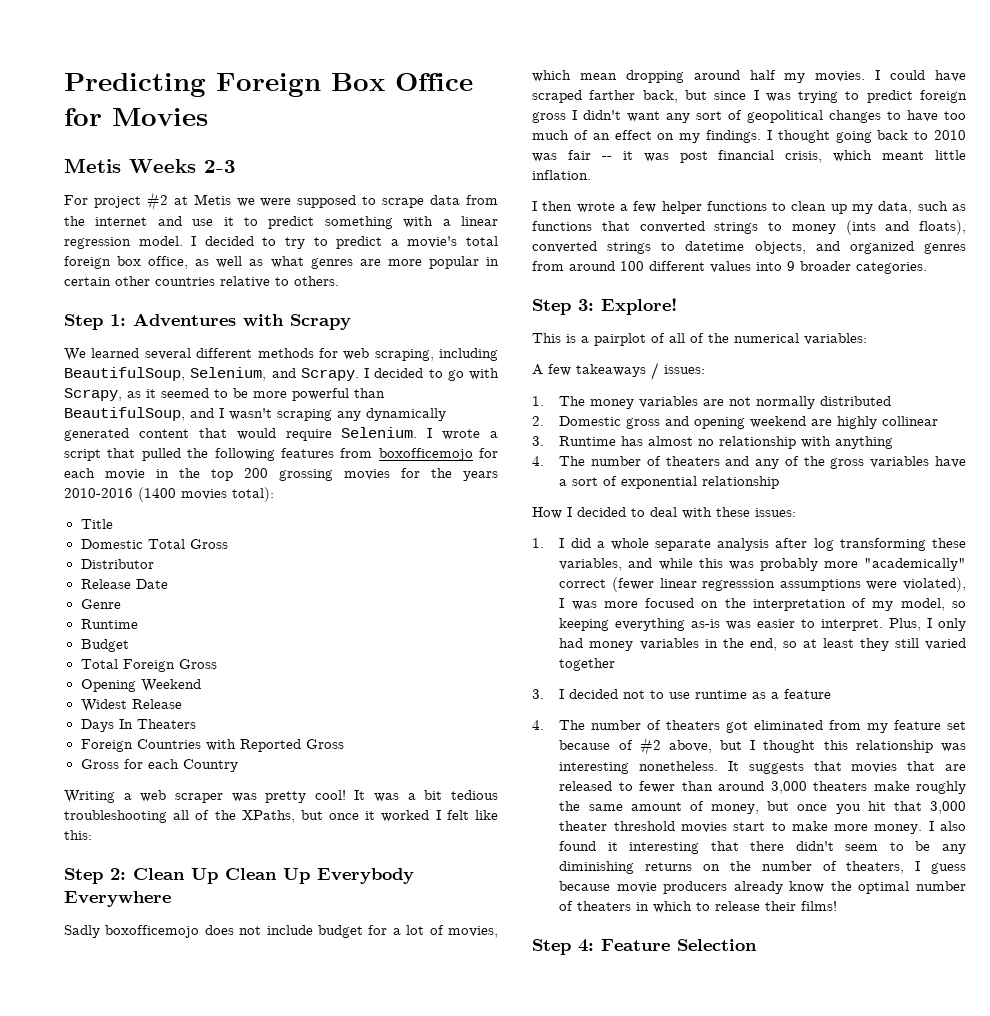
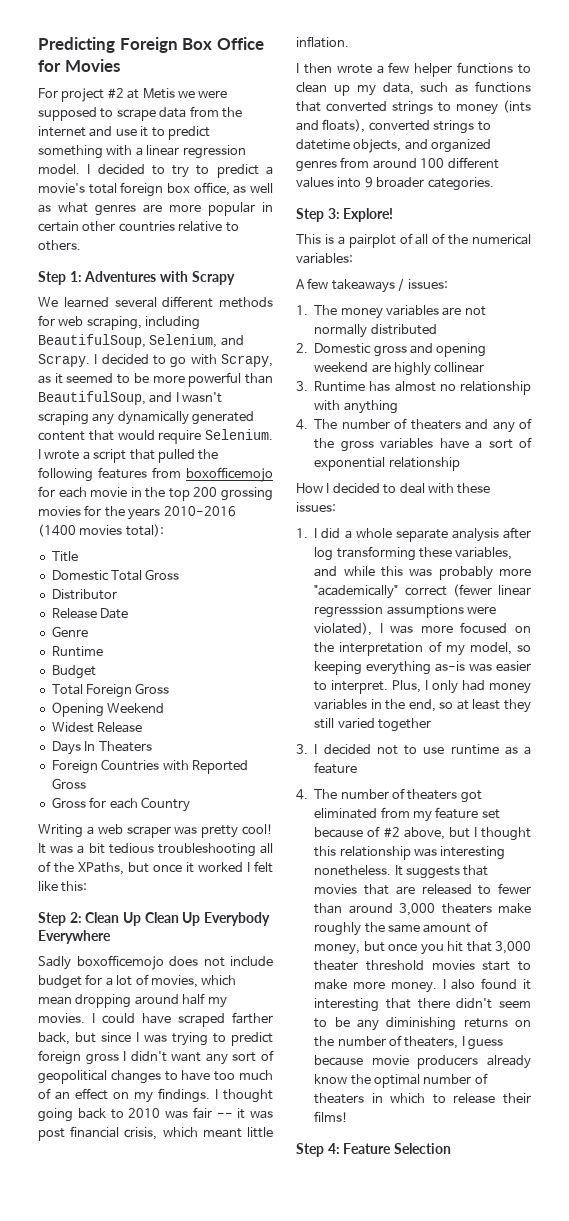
[64,158,236,173] // Metis Weeks 2-3 -> (120, 65) none

